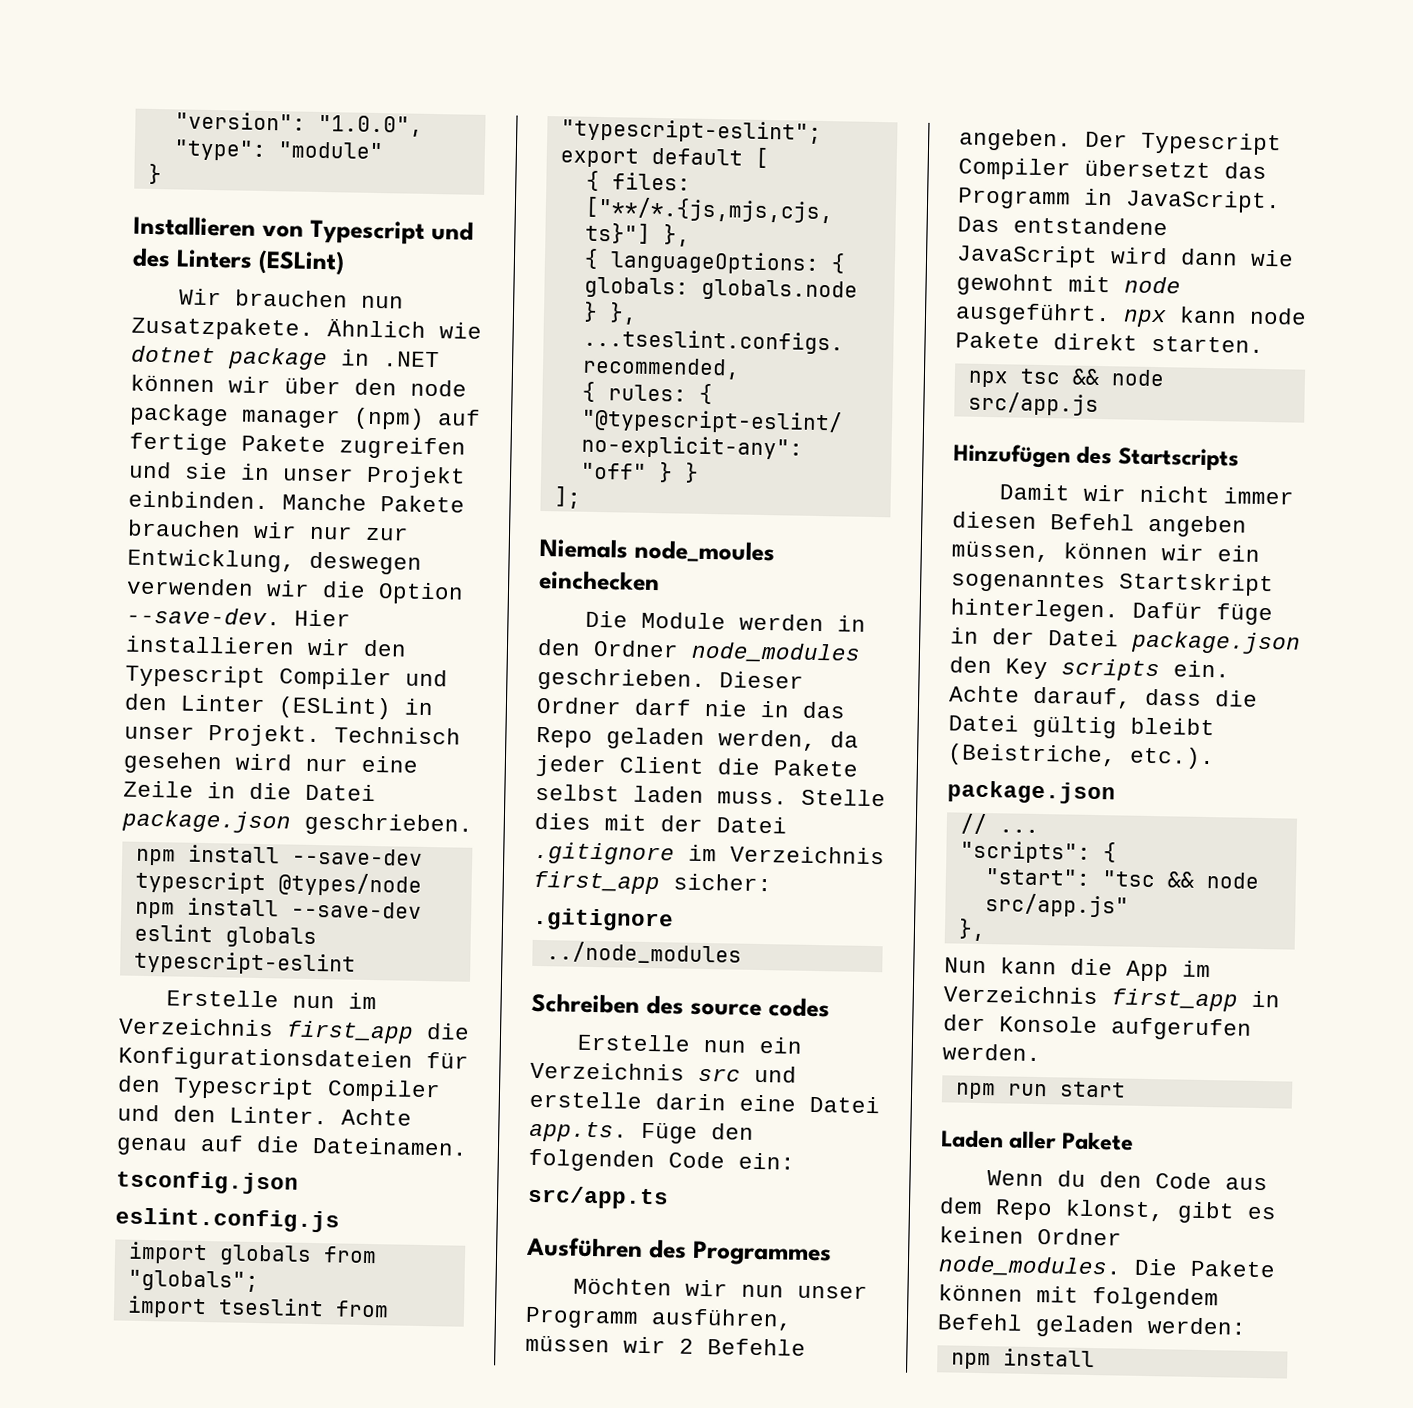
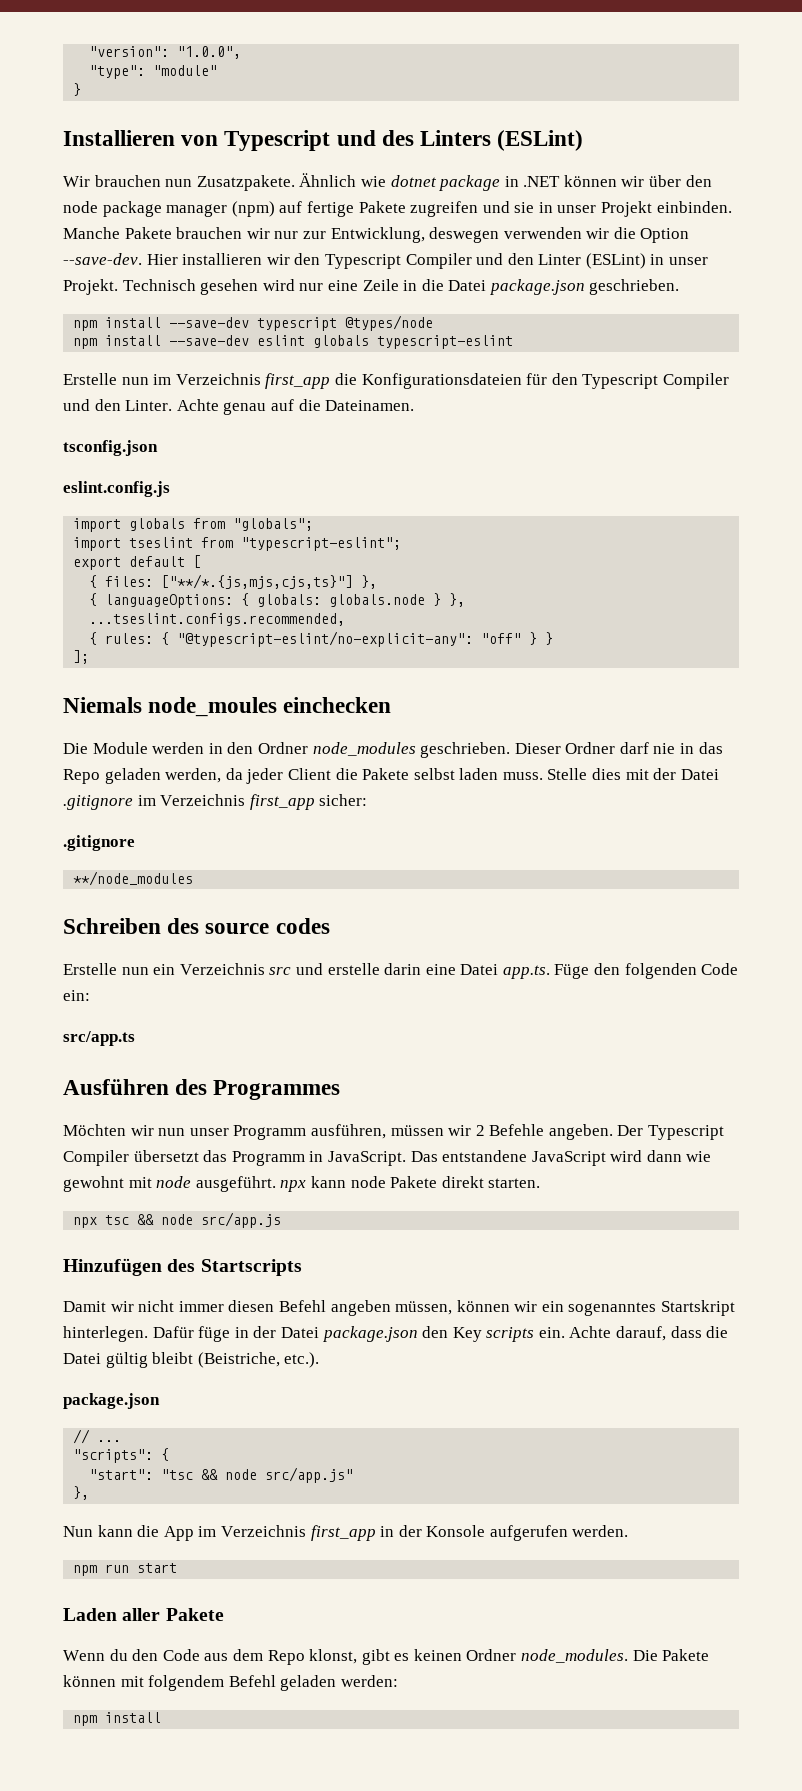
[545,941,742,965] ../node_modules -> [73,871,194,886] **/node_modules

